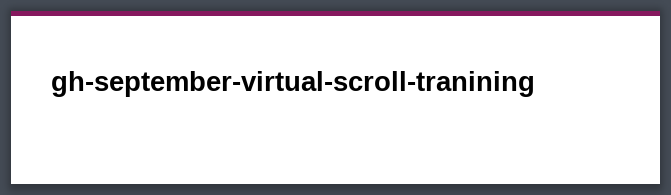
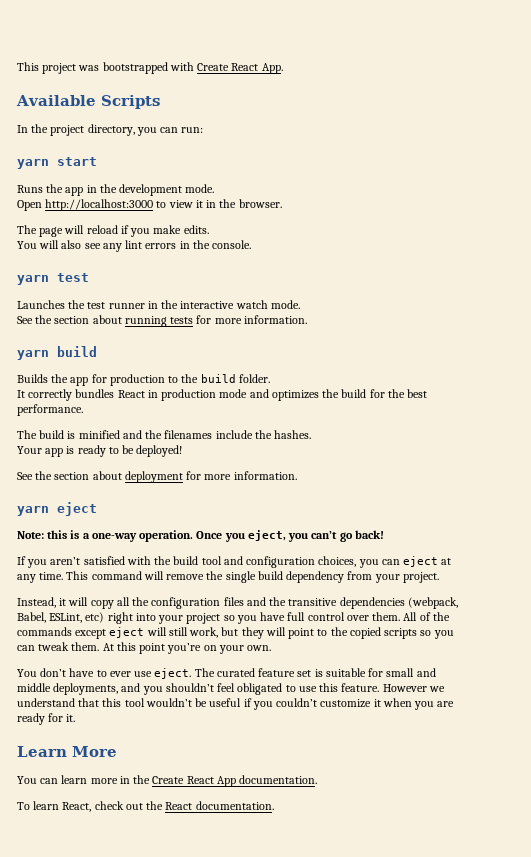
[51,71,535,97] gh-september-virtual-scroll-tranining -> [17,62,283,74] [16,95,160,109] [17,124,204,136] [17,157,97,169] [17,184,215,196] [17,199,282,211] [17,225,209,237] [17,240,252,252] [17,273,89,285] [17,300,300,309] [17,315,307,327] [17,346,97,360] [17,374,270,386] [17,389,428,401] [17,404,83,416] [17,430,312,439] [17,445,183,457] [17,471,297,483] [17,502,97,516] [17,530,384,542] [17,556,452,568] [17,571,439,583] [17,597,458,609] [17,612,450,624] [17,627,454,639] [17,642,272,654] [17,668,436,679] [17,683,445,695] [17,698,455,710] [17,713,76,725] [17,746,117,757] [17,775,318,787] [17,801,274,812] This project was bootstrapped with Create React App. // Available Scripts // In the project directory, you can run: // yarn start // Runs the app in the development mode. // Open http://localhost:3000 to view it in the browser. // The page will reload if you make edits. // You will also see any lint errors in the console. // yarn test // Launches the test runner in the interactive watch mode. // See the section about running tests for more information. // yarn build // Builds the app for production to the build folder. // It correctly bundles React in production mode and optimizes the build for the best performance. // The build is minified and the filenames include the hashes. // Your app is ready to be deployed! // See the section about deployment for more information. // yarn eject // Note: this is a one-way operation. Once you eject, you can’t go back! // If you aren’t satisfied with the build tool and configuration choices, you can eject at any time. This command will remove the single build dependency from your project. // Instead, it will copy all the configuration files and the transitive dependencies (webpack, Babel, ESLint, etc) right into your project so you have full control over them. All of the commands except eject will still work, but they will point to the copied scripts so you can tweak them. At this point you’re on your own. // You don’t have to ever use eject. The curated feature set is suitable for small and middle deployments, and you shouldn’t feel obligated to use this feature. However we understand that this tool wouldn’t be useful if you couldn’t customize it when you are ready for it. // Learn More // You can learn more in the Create React App documentation. // To learn React, check out the React documentation.

